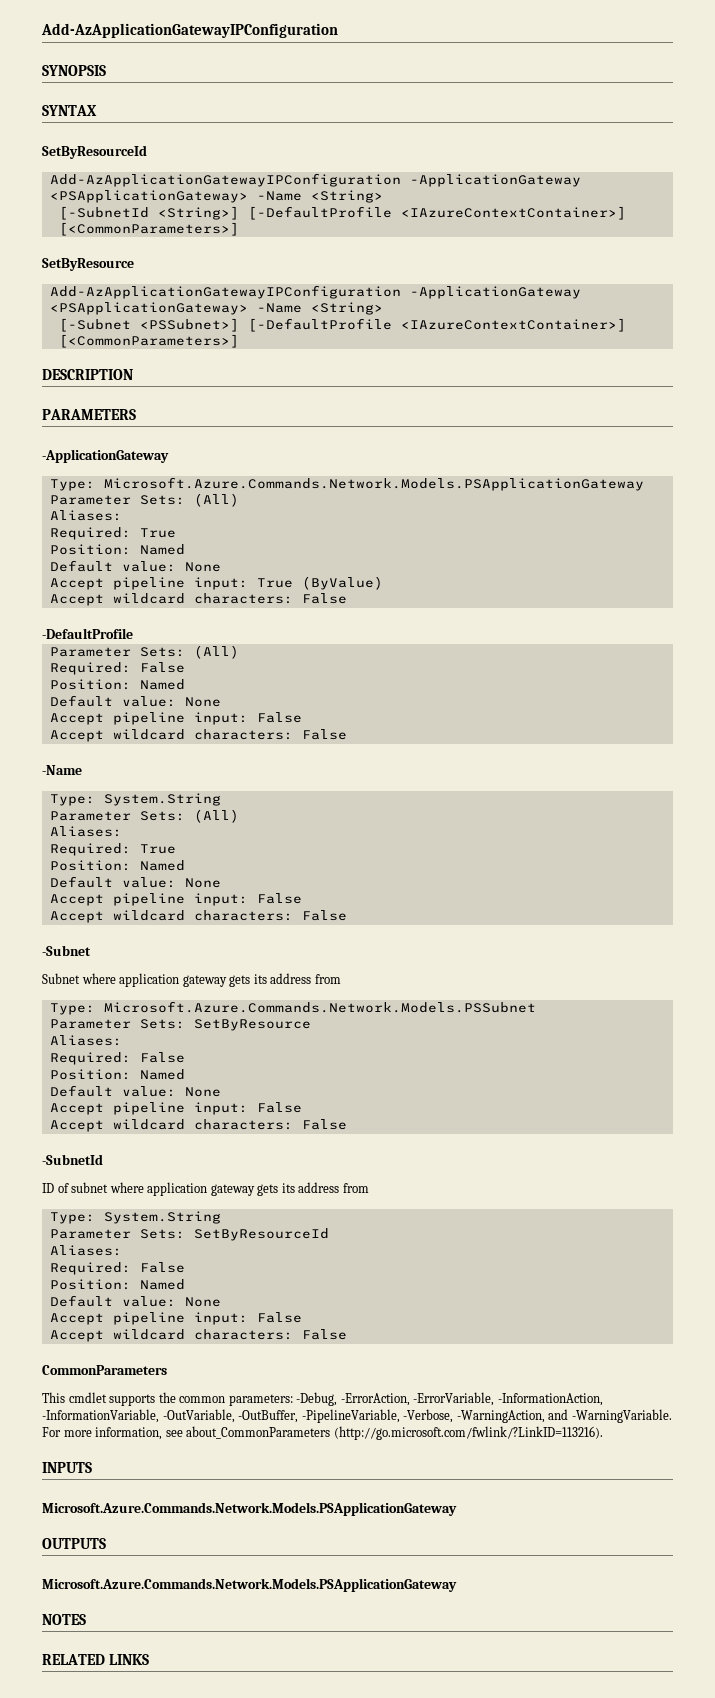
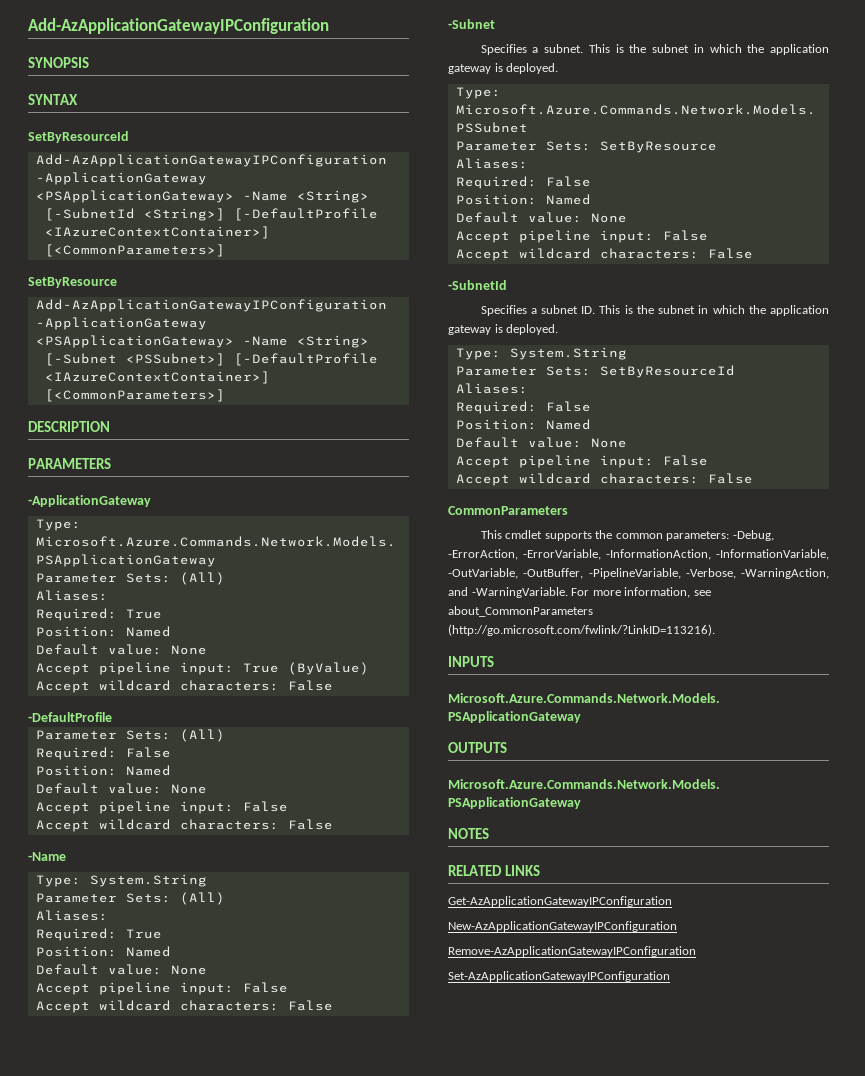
[42,973,341,987] Subnet where application gateway gets its address from -> [480,44,829,55] [448,63,559,74] Specifies a subnet. This is the subnet in which the application gateway is deployed.
[42,1182,369,1196] ID of subnet where application gateway gets its address from -> [480,305,830,316] [448,324,559,335] Specifies a subnet ID. This is the subnet in which the application gateway is deployed.
(149, 1659) none -> [448,896,672,907] [448,921,677,932] [448,946,696,957] [448,971,670,982] // Get-AzApplicationGatewayIPConfiguration // New-AzApplicationGatewayIPConfiguration // Remove-AzApplicationGatewayIPConfiguration // Set-AzApplicationGatewayIPConfiguration

